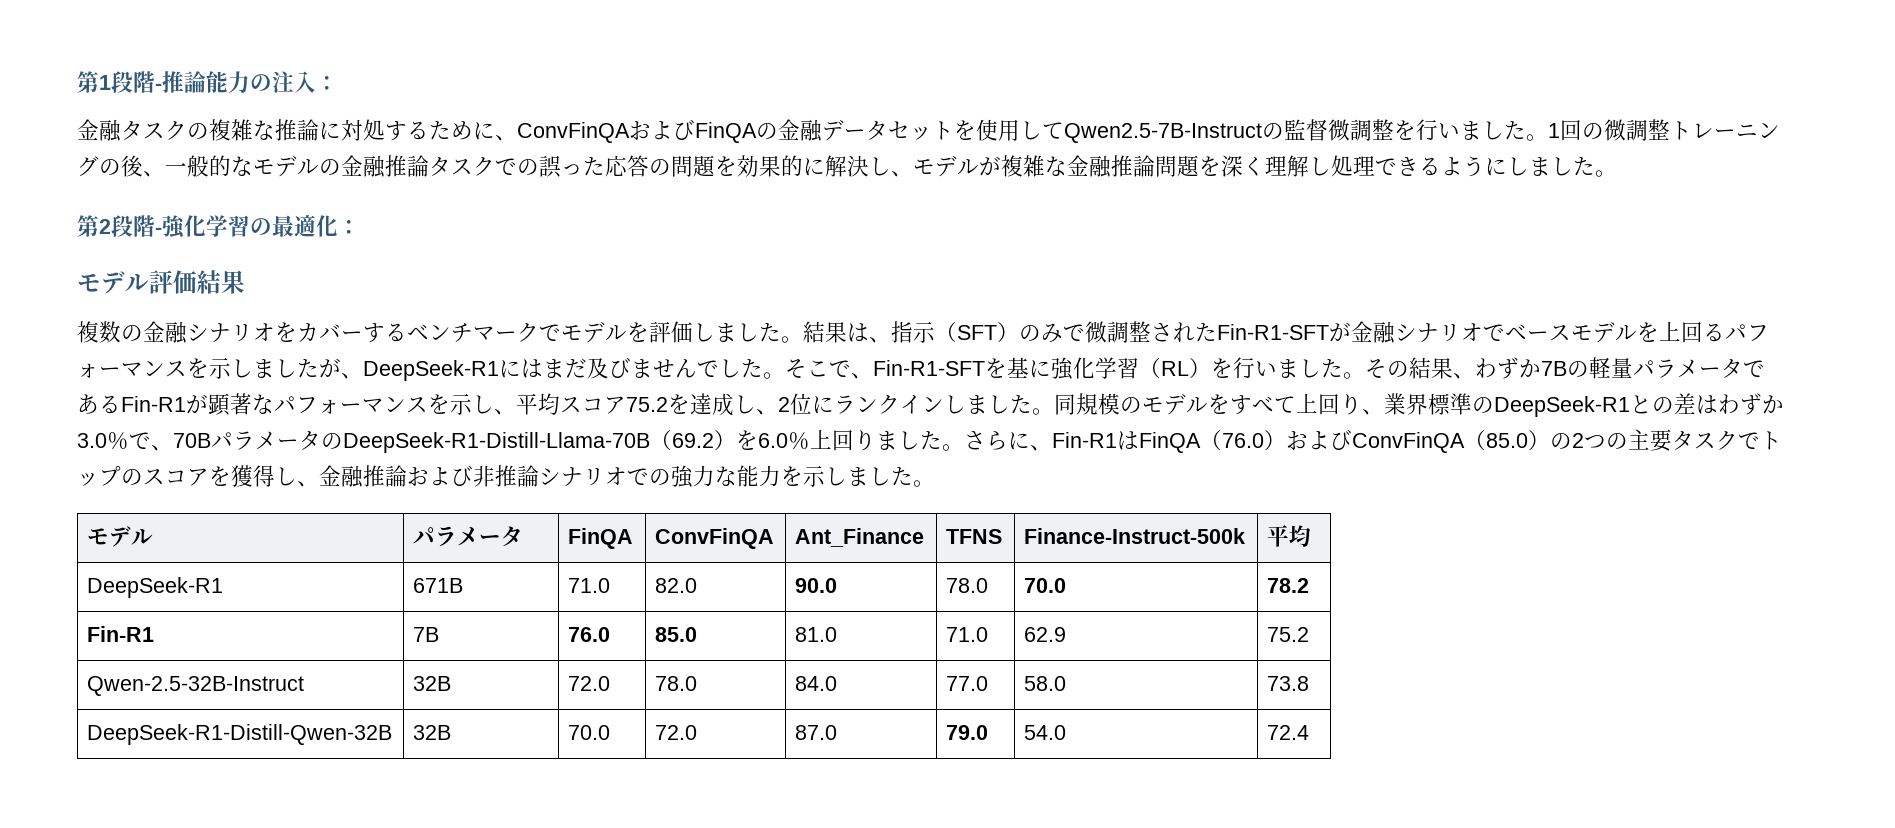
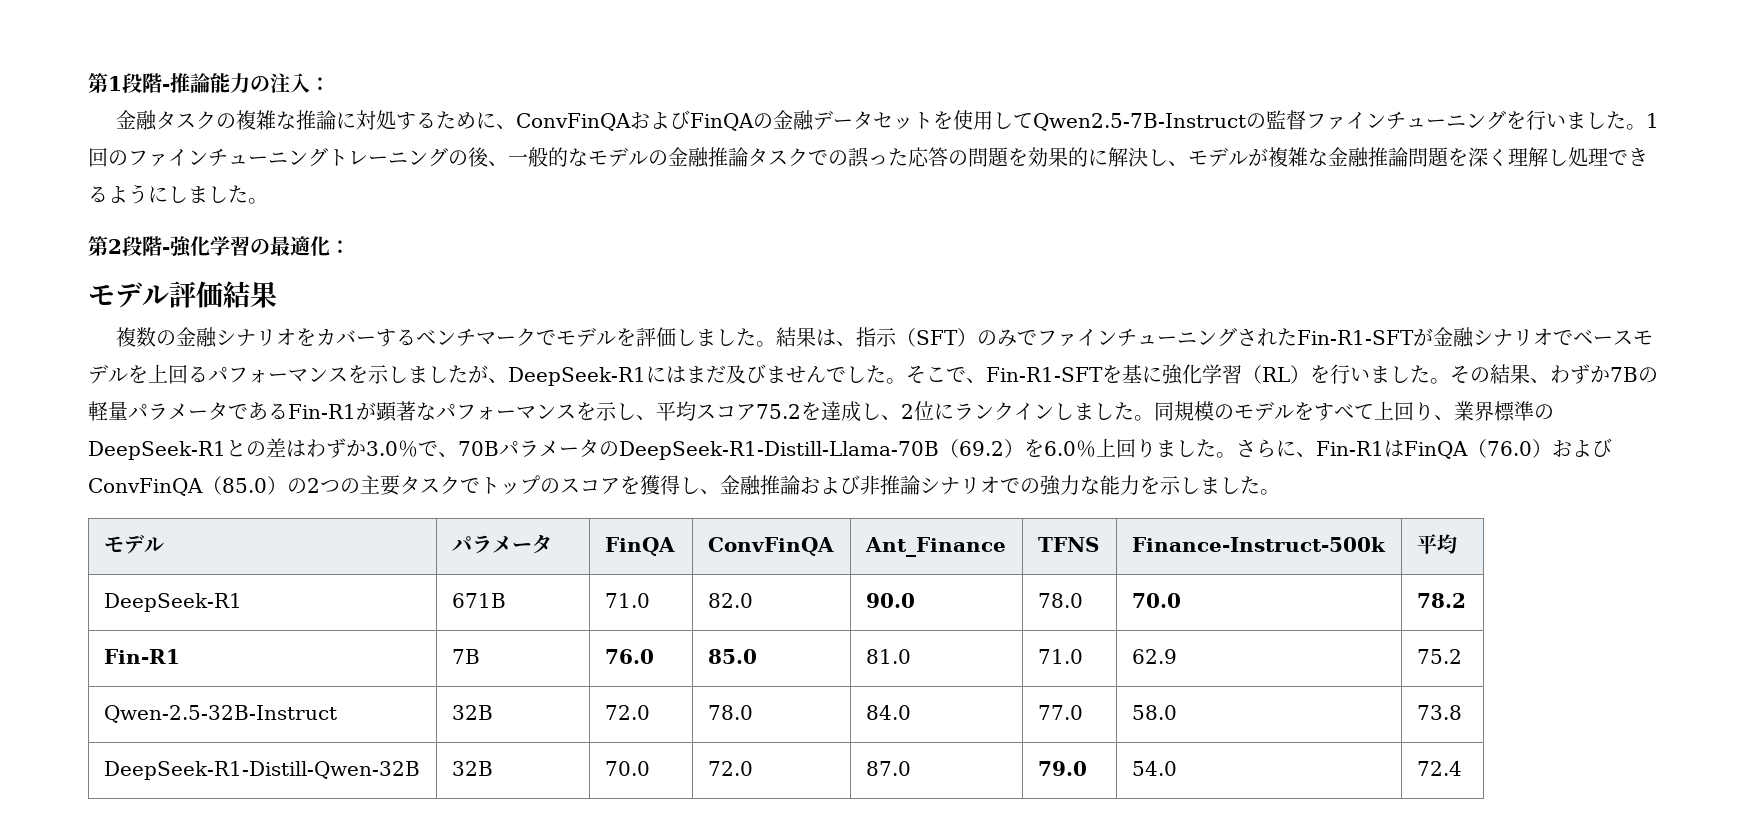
[1328,119,1394,141] 微調整 -> [1305,110,1506,130] ファインチューニング
[1604,119,1670,141] 微調整 -> [128,147,328,167] ファインチューニング
[1085,321,1151,343] 微調整 -> [1036,327,1237,347] ファインチューニング

